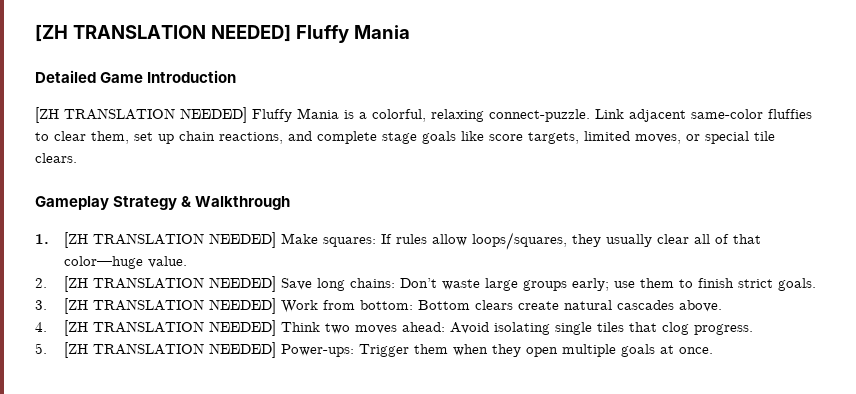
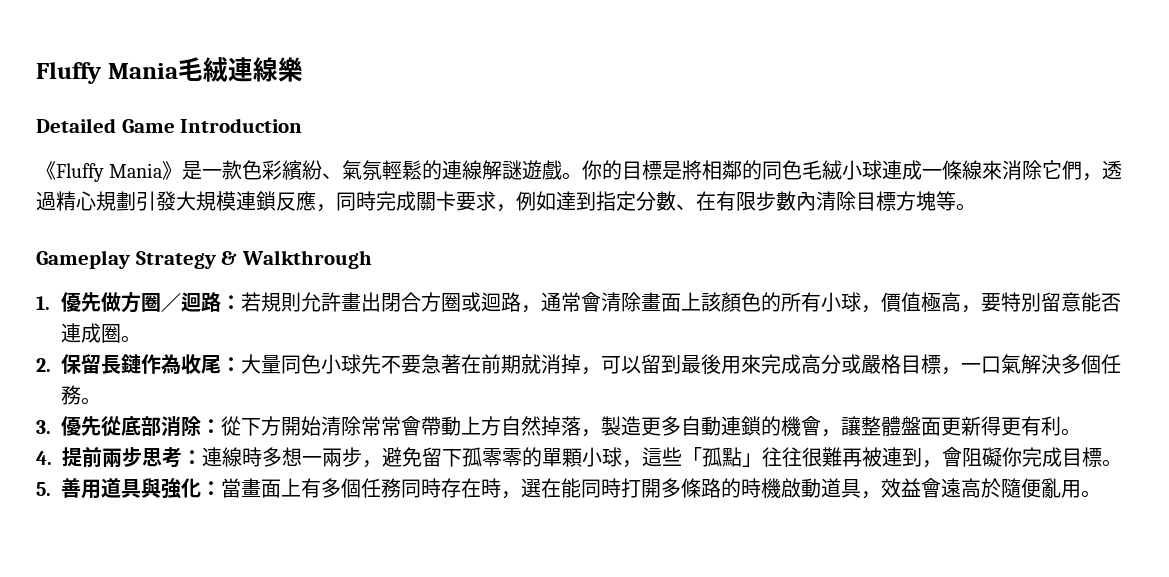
[35,24,410,43] [ZH TRANSLATION NEEDED] Fluffy Mania -> [36,57,303,84] Fluffy Mania毛絨連線樂
[35,107,812,123] [35,131,775,144] [35,153,77,163] [ZH TRANSLATION NEEDED] Fluffy Mania is a colorful, relaxing connect‑puzzle. Link adjacent same‑color fluffies to clear them, set up chain reactions, and complete stage goals like score targets, limited moves, or special tile clears. -> [36,160,1123,182] [36,191,976,212] 《Fluffy Mania》是一款色彩繽紛、氣氛輕鬆的連線解謎遊戲。你的目標是將相鄰的同色毛絨小球連成一條線來消除它們，透過精心規劃引發大規模連鎖反應，同時完成關卡要求，例如達到指定分數、在有限步數內清除目標方塊等。
[63,232,761,250] [63,256,187,269] [35,276,816,292] [35,298,722,314] [35,320,753,336] [35,342,713,358] [ZH TRANSLATION NEEDED] Make squares: If rules allow loops/squares, they usually clear all of that color—huge value. // 2. [ZH TRANSLATION NEEDED] Save long chains: Don’t waste large groups early; use them to finish strict goals. // 3. [ZH TRANSLATION NEEDED] Work from bottom: Bottom clears create natural cascades above. // 4. [ZH TRANSLATION NEEDED] Think two moves ahead: Avoid isolating single tiles that clog progress. // 5. [ZH TRANSLATION NEEDED] Power‑ups: Trigger them when they open multiple goals at once. -> [61,292,1122,313] [61,323,142,343] [36,354,1122,375] [61,385,102,405] [36,416,1082,437] [36,447,1122,468] [36,478,1102,499] 優先做方圈／迴路：若規則允許畫出閉合方圈或迴路，通常會清除畫面上該顏色的所有小球，價值極高，要特別留意能否連成圈。 // 2.保留長鏈作為收尾：大量同色小球先不要急著在前期就消掉，可以留到最後用來完成高分或嚴格目標，一口氣解決多個任務。 // 3.優先從底部消除：從下方開始清除常常會帶動上方自然掉落，製造更多自動連鎖的機會，讓整體盤面更新得更有利。 // 4.提前兩步思考：連線時多想一兩步，避免留下孤零零的單顆小球，這些「孤點」往往很難再被連到，會阻礙你完成目標。 // 5.善用道具與強化：當畫面上有多個任務同時存在時，選在能同時打開多條路的時機啟動道具，效益會遠高於隨便亂用。

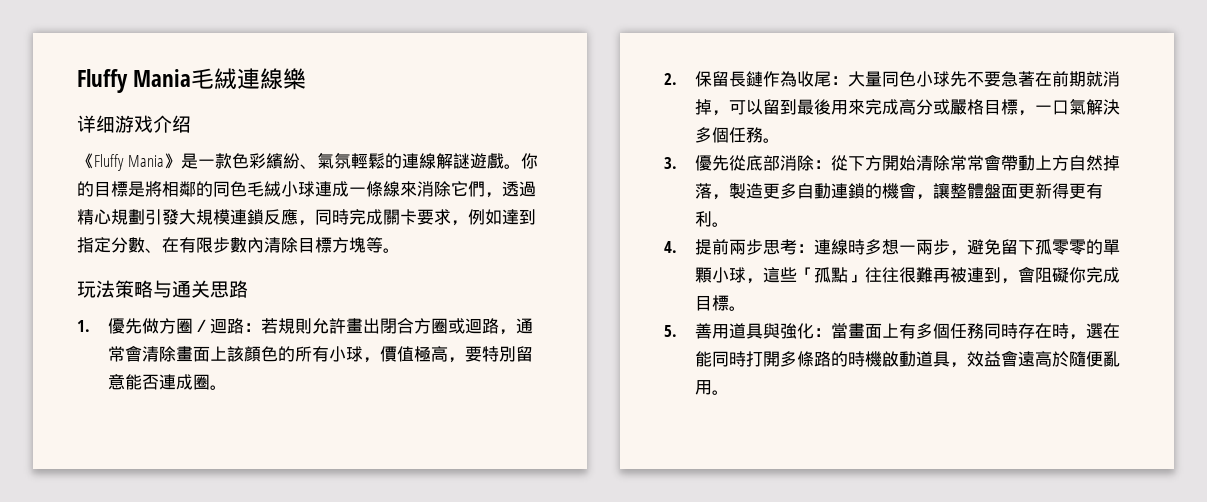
[36,118,303,133] Detailed Game Introduction -> [77,115,191,133] 详细游戏介绍
[36,250,373,269] Gameplay Strategy & Walkthrough -> [77,280,248,298] 玩法策略与通关思路

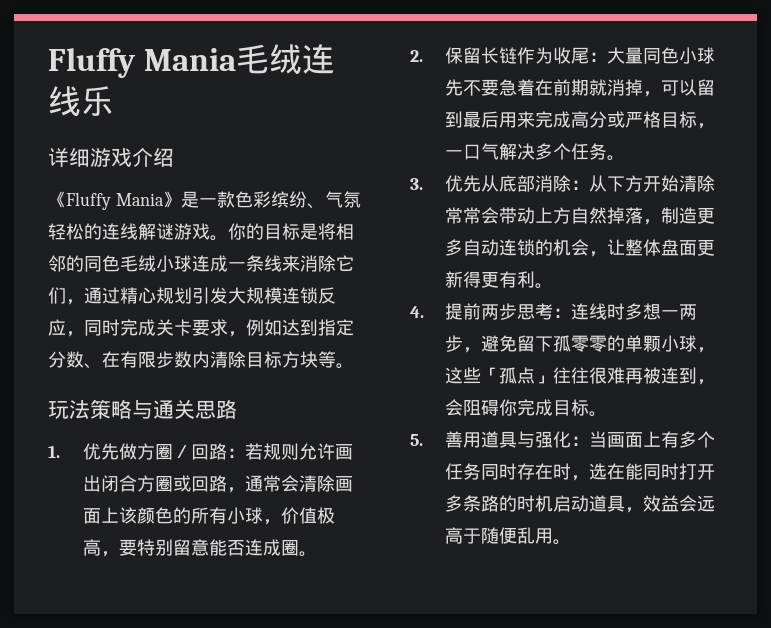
[214,68,307,90] 絨連線樂 -> [268,44,335,74] [48,86,114,117] 绒连线乐
[265,153,538,169] [77,181,536,198] [77,209,400,226] 繽紛、氣氛輕鬆的連線解謎遊戲。你的目標是將相鄰的同色毛絨小球連成一條線來消除它們，透過精心規劃引發大規模連鎖反應，同時完成關 -> [271,191,361,209] [48,223,354,241] [48,255,354,272] [48,287,336,305] [48,319,174,337] 缤纷、气氛轻松的连线解谜游戏。你的目标是将相邻的同色毛绒小球连成一条线来消除它们，通过精心规划引发大规模连锁反应，同时完成关
[502,209,519,225] 達 -> [282,319,300,336] 达
[128,237,145,253] 數 -> [66,351,84,368] 数
[230,237,366,253] 數內清除目標方塊 -> [174,351,318,368] 数内清除目标方块
[107,318,125,334] 優 -> [83,443,102,460] 优
[209,318,397,334] 迴路：若規則允許畫出閉 -> [191,443,354,460] [83,475,120,492] 回路：若规则允许画出闭
[464,318,482,334] 迴 -> [191,476,210,492] 回
[124,345,261,362] 會清除畫面上該顏 -> [281,475,354,492] [83,507,156,524] 会清除画面上该颜
[379,346,431,362] 價值極 -> [281,507,336,524] 价值极
[498,346,516,362] 別 -> [155,539,174,556] 别
[158,374,176,390] 連 -> [245,539,264,556] 连
[728,71,797,87] 長鏈作為 -> [481,47,554,64] 长链作为
[1017,71,1035,87] 著 -> [517,79,536,96] 着
[813,99,865,115] 後用來 -> [481,111,536,128] 后用来
[949,99,1120,116] [694,127,763,143] 嚴格目標，一口氣解決多個任務 -> [625,111,716,129] [445,143,608,160] 严格目标，一口气解决多个任务
[694,155,746,171] 優先從 -> [445,175,500,192] 优先从
[830,155,899,171] 從下方開 -> [589,175,662,192] 从下方开
[983,154,1035,171] 會帶動 -> [481,207,536,224] 会带动
[728,183,746,199] 製 -> [661,207,680,224] 制
[813,182,1001,200] 動連鎖的機會，讓整體盤 -> [481,239,680,257] 动连锁的机会，让整体盘
[728,239,746,255] 兩 -> [481,304,500,320] 两
[813,239,933,255] 連線時多想一兩 -> [571,303,698,320] 连线时多想一两
[1102,239,1120,255] [694,266,1069,284] 單顆小球，這些「孤點」往往很難再被連到，會阻礙 -> [625,335,716,353] [445,367,716,385] [445,399,500,416] 单颗小球，这些「孤点」往往很难再被连到，会阻碍
[711,295,729,311] 標 -> [571,399,590,416] 标
[762,323,1120,340] [694,350,1120,368] 與強化：當畫面上有多個任務同時存在時，選在能同時打開多條路的時機啟動道具，效益會遠高於隨便亂 -> [517,431,716,448] [445,463,716,481] [445,495,716,513] [445,527,536,544] 与强化：当画面上有多个任务同时存在时，选在能同时打开多条路的时机启动道具，效益会远高于随便乱

